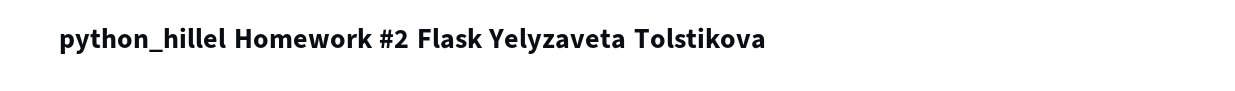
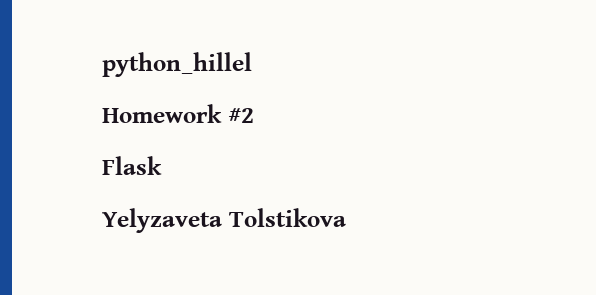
(226, 40) none -> (252, 64) //
(410, 38) none -> (254, 115) //
(483, 38) none -> (162, 165) //

